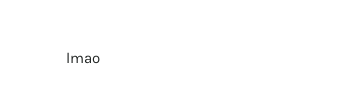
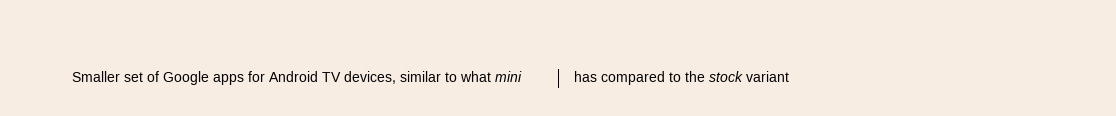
[66,52,100,64] lmao -> [72,71,789,85] Smaller set of Google apps for Android TV devices, similar to what mini has compared to the stock variant

